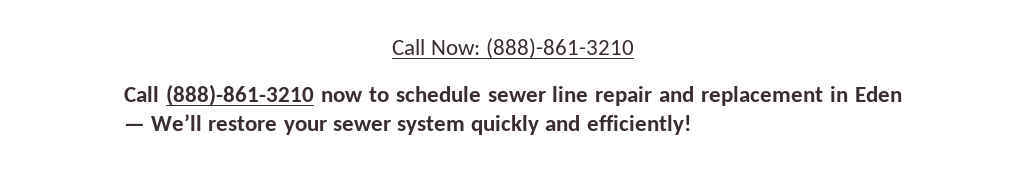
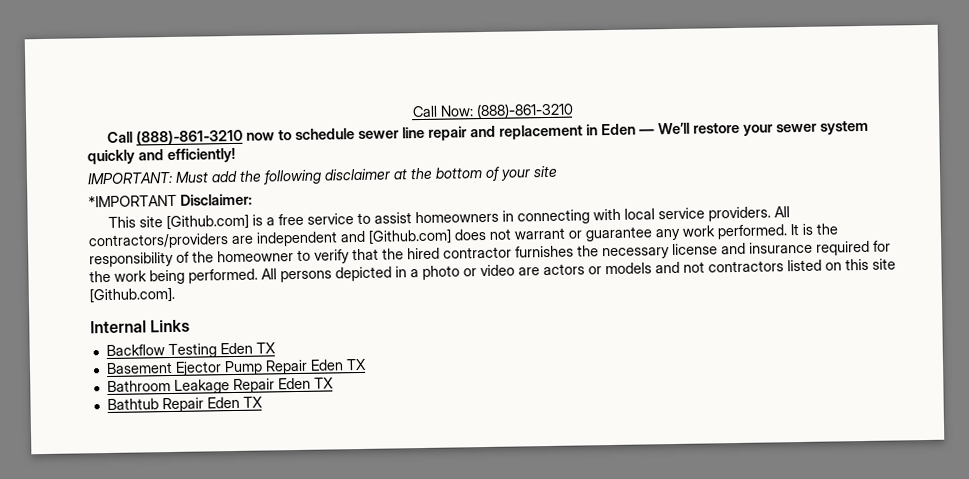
(691, 125) none -> [87,165,558,185] [88,193,252,208] [108,206,791,231] [88,223,838,250] [89,240,891,268] [89,258,896,285] [89,286,175,304] [90,319,191,334] [105,342,276,359] [105,358,367,376] [106,377,334,394] [106,396,263,413] // IMPORTANT: Must add the following disclaimer at the bottom of your site // *IMPORTANT Disclaimer: // This site [Github.com] is a free service to assist homeowners in connecting with local service providers. All contractors/providers are independent and [Github.com] does not warrant or guarantee any work performed. It is the responsibility of the homeowner to verify that the hired contractor furnishes the necessary license and insurance required for the work being performed. All persons depicted in a photo or video are actors or models and not contractors listed on this site [Github.com]. // Internal Links // Backflow Testing Eden TX // Basement Ejector Pump Repair Eden TX // Bathroom Leakage Repair Eden TX // Bathtub Repair Eden TX

